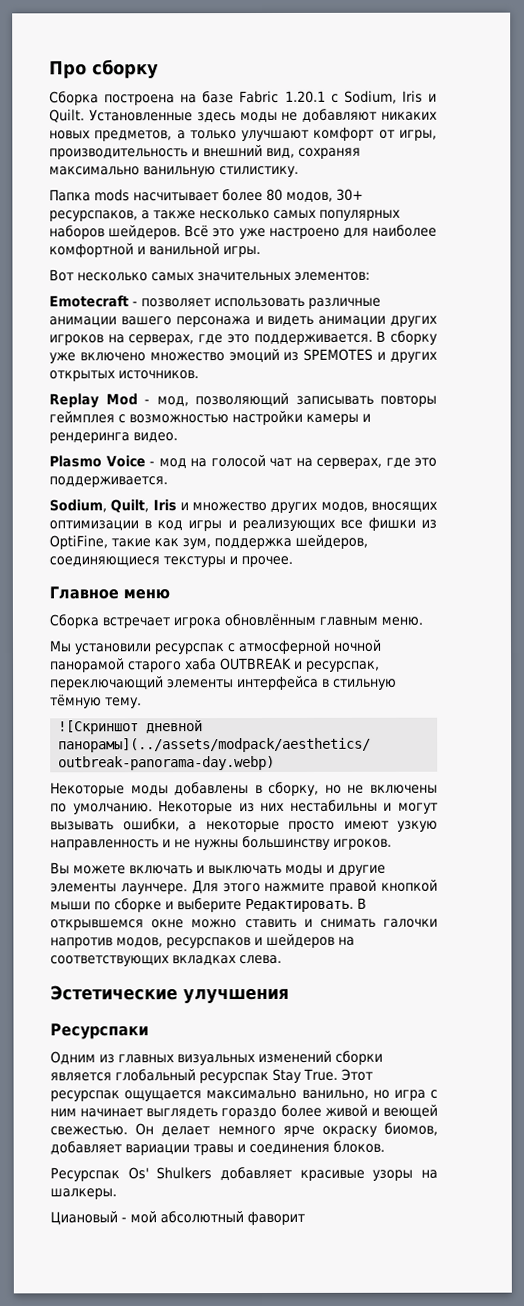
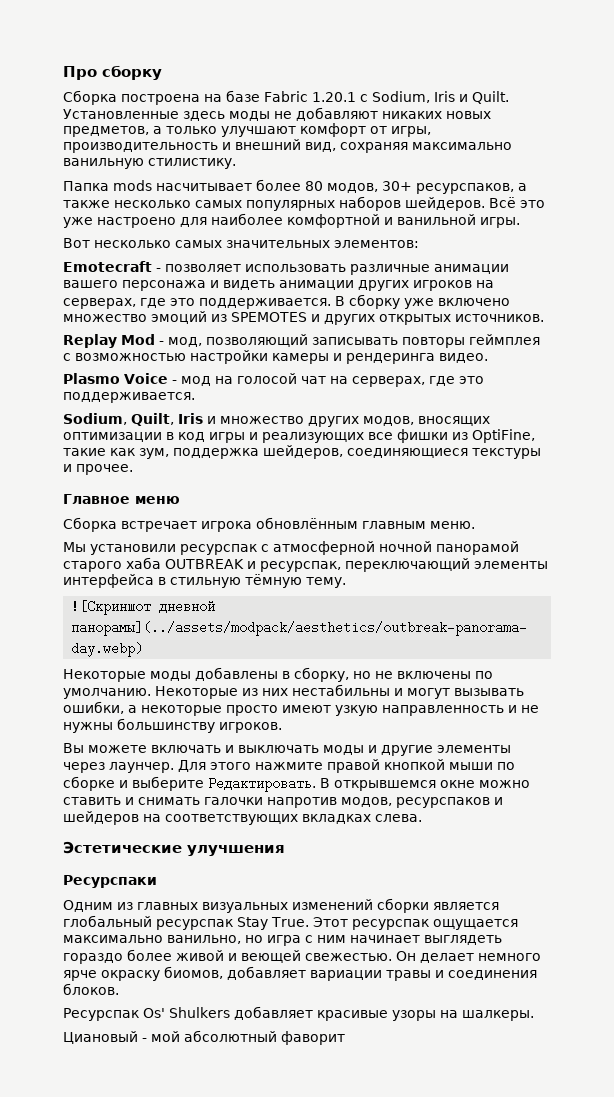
[120,883,188,895] лаунчере. -> [63,762,174,773] через лаунчер.

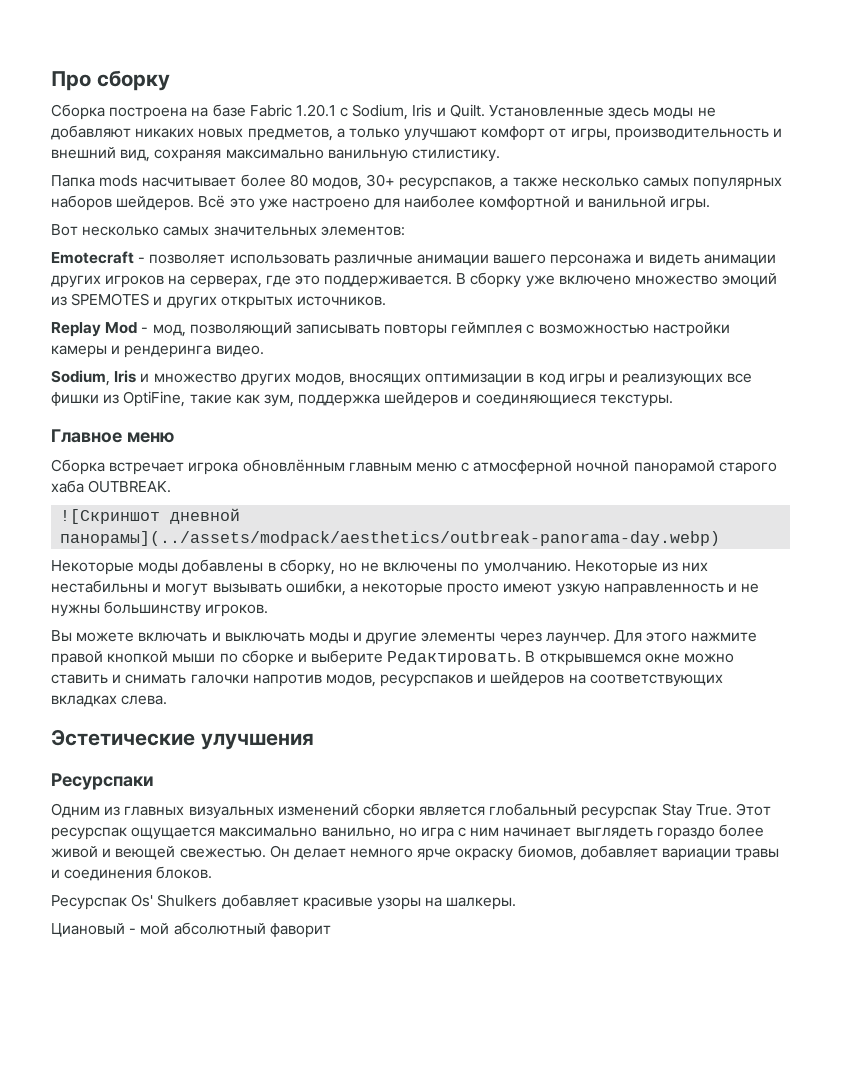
[63,373,484,387] [63,392,195,403] [63,413,174,426] // Plasmo Voice - мод на голосой чат на серверах, где это поддерживается. // Sodium, Quilt, -> [51,370,110,386] // Sodium,
[263,445,541,459] [63,464,133,475] шейдеров, соединяющиеся текстуры и прочее. -> [384,392,673,407] шейдеров и соединяющиеся текстуры.
[430,521,475,529] [63,542,257,555] меню. // Мы установили ресурспак -> [415,462,457,472] меню
[165,558,548,572] [63,574,346,588] OUTBREAK и ресурспак, переключающий элементы интерфейса в стильную тёмную тему. -> [88,480,172,493] OUTBREAK.

